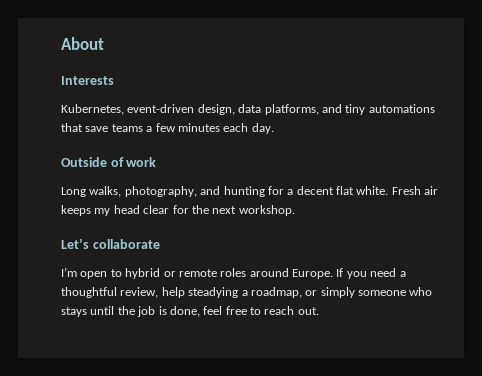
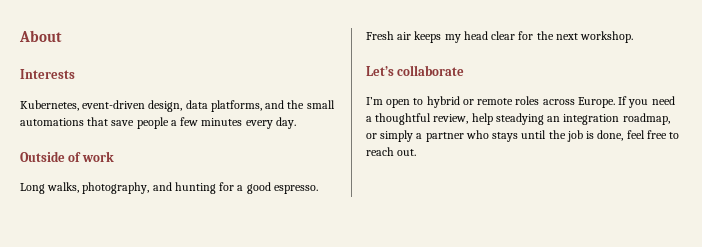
[345,104,366,115] tiny -> [287,100,335,109] the small
[111,124,143,132] teams -> [136,117,169,129] people
[223,123,249,132] each -> [245,120,273,129] every
[296,186,389,195] decent flat white. -> [246,182,318,194] good espresso.
[249,268,289,277] around -> [542,99,575,105] across
[241,290,248,296] a -> [547,114,620,125] an integration
[358,290,406,296] someone -> [416,132,464,142] a partner

